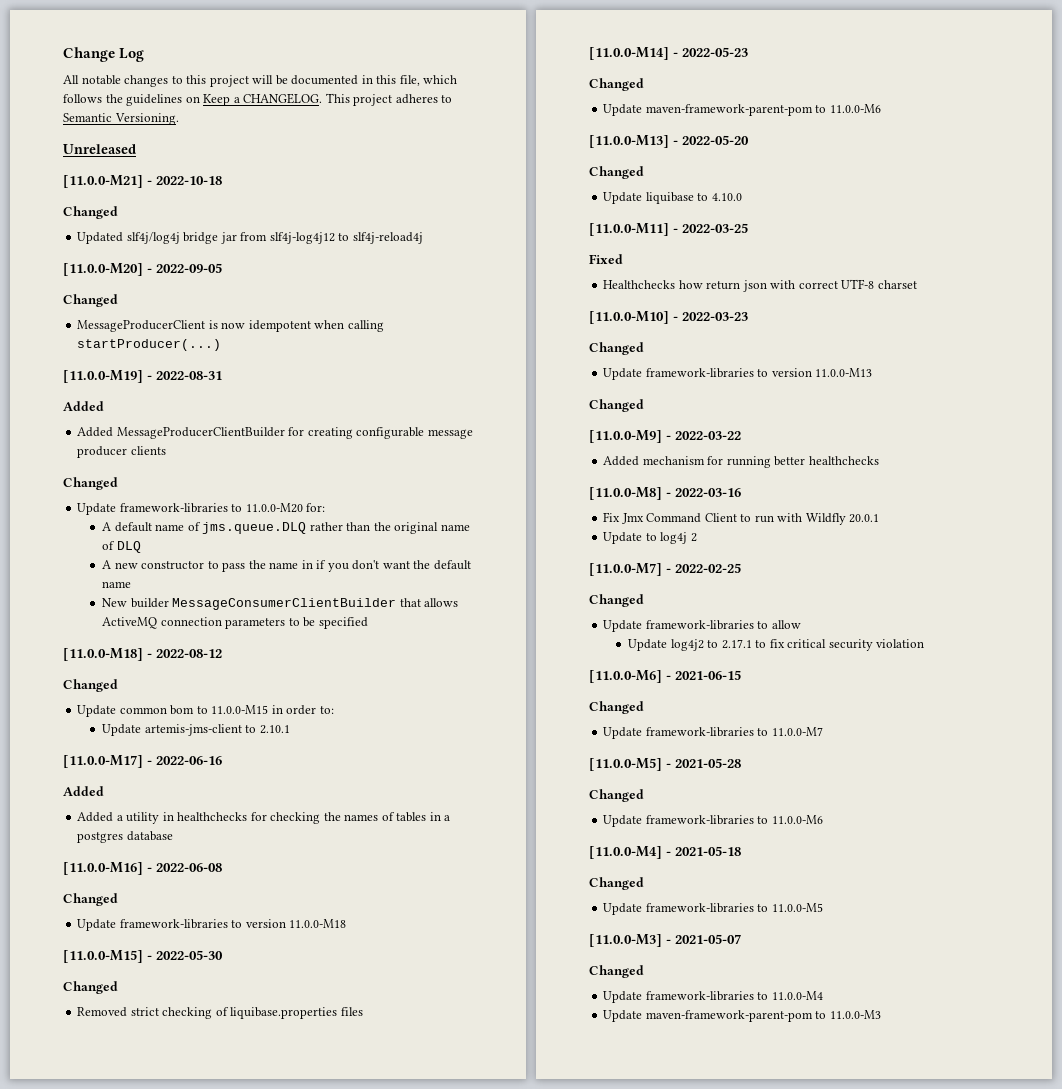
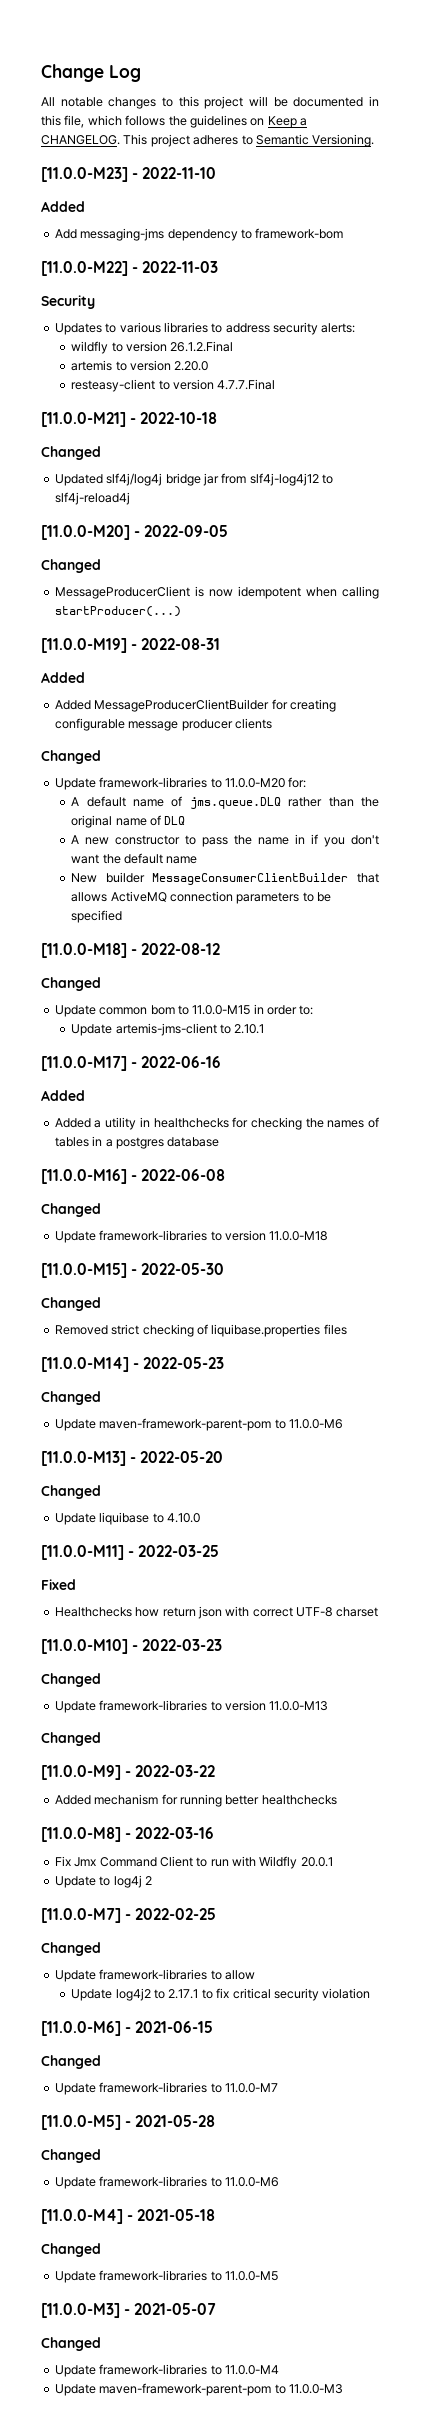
[63,144,136,154] Unreleased -> [41,167,217,182] [41,201,85,212] [54,228,344,241] [41,261,219,276] [41,295,95,309] [54,322,356,335] [71,341,234,354] [71,360,209,371] [71,379,276,392] [11.0.0-M23] - 2022-11-10 // Added // Add messaging-jms dependency to framework-bom // [11.0.0-M22] - 2022-11-03 // Security // Updates to various libraries to address security alerts: // wildfly to version 26.1.2.Final // artemis to version 2.20.0 // resteasy-client to version 4.7.7.Final

